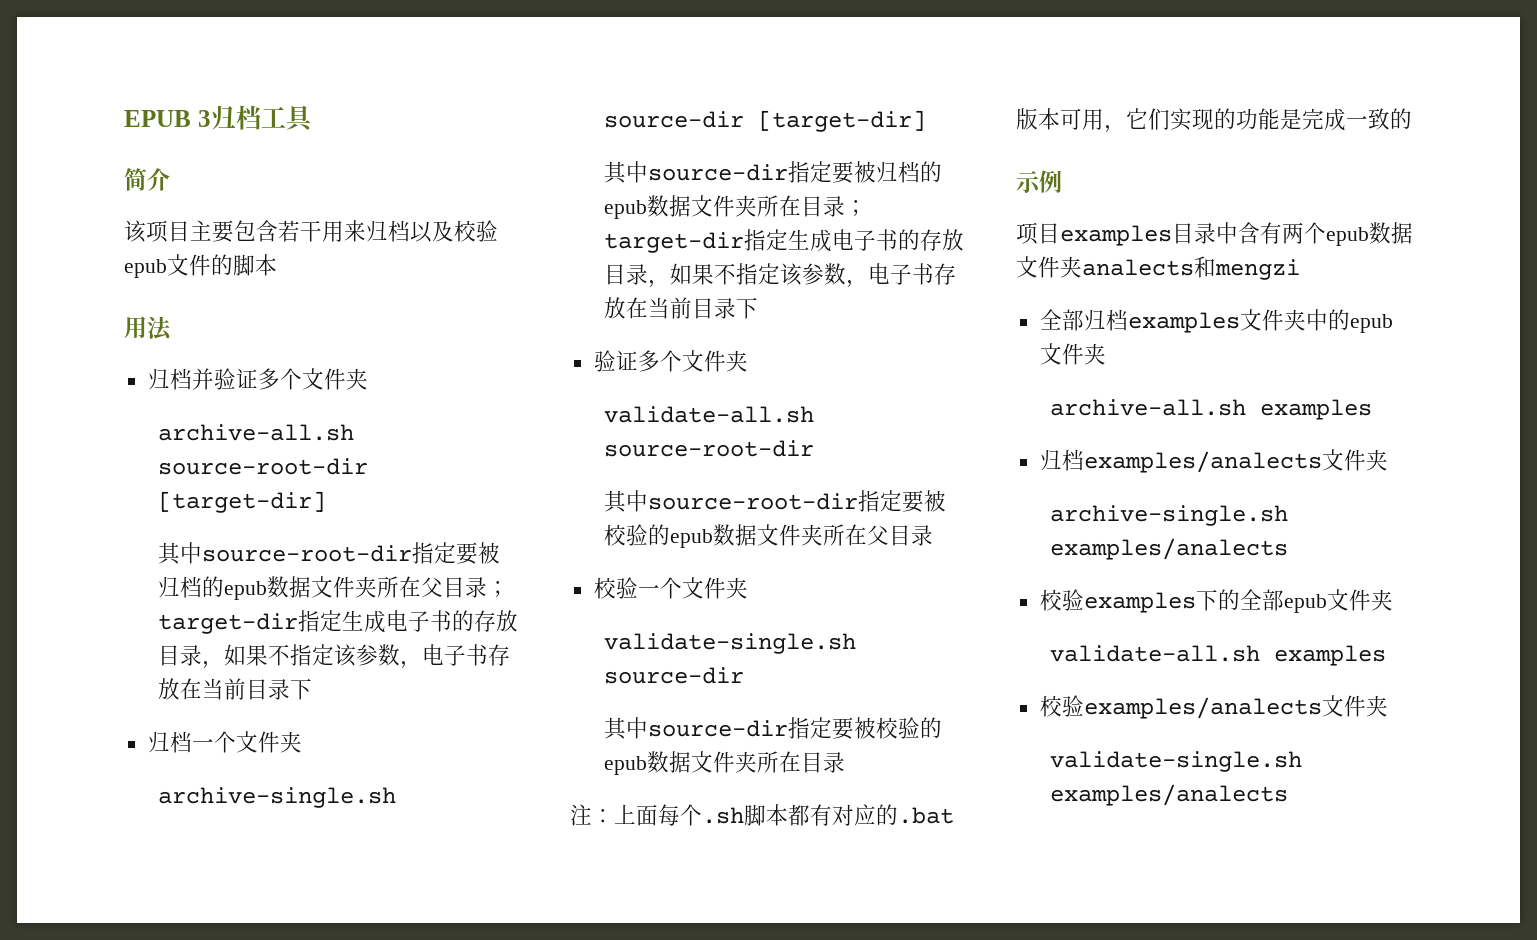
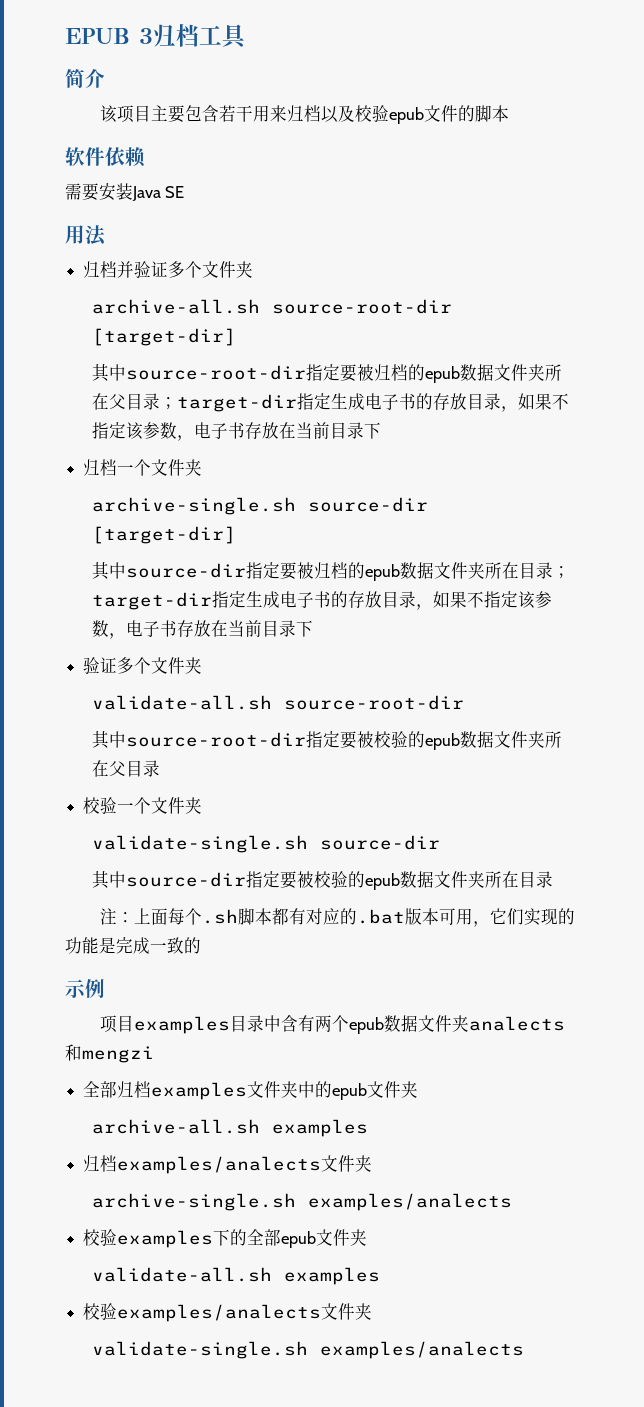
(277, 265) none -> [65,147,146,167] [65,183,185,201] // 软件依赖 // 需要安装Java SE

